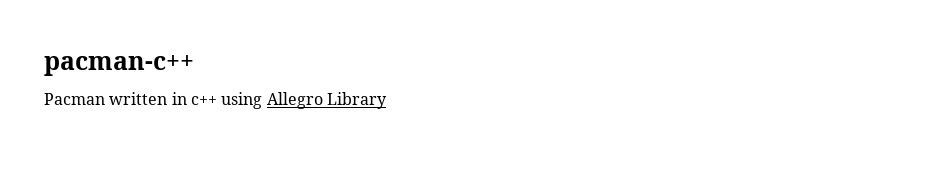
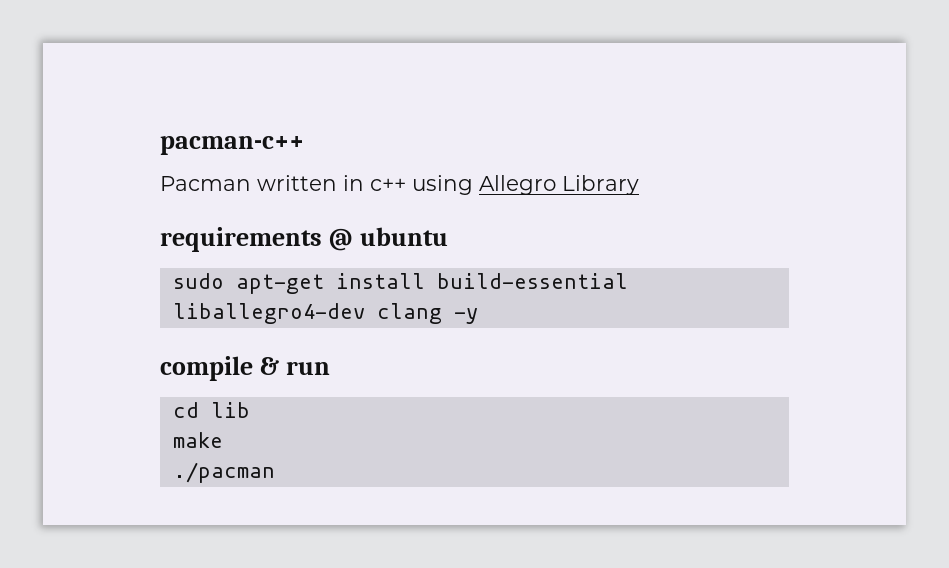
(387, 100) none -> [160,227,448,252] [172,273,628,294] [172,303,478,324] [160,356,330,381] [172,402,250,418] [172,432,223,448] [172,462,275,483] // requirements @ ubuntu // sudo apt-get install build-essential liballegro4-dev clang -y // compile & run // cd lib // make // ./pacman

